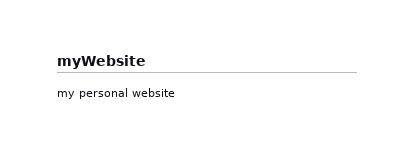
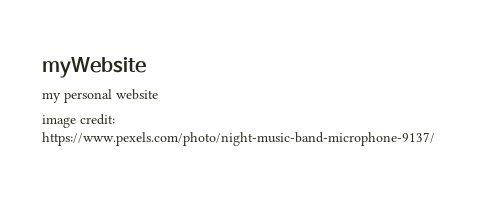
(175, 92) none -> [42,114,115,128] [42,132,435,146] // image credit: https://www.pexels.com/photo/night-music-band-microphone-9137/

